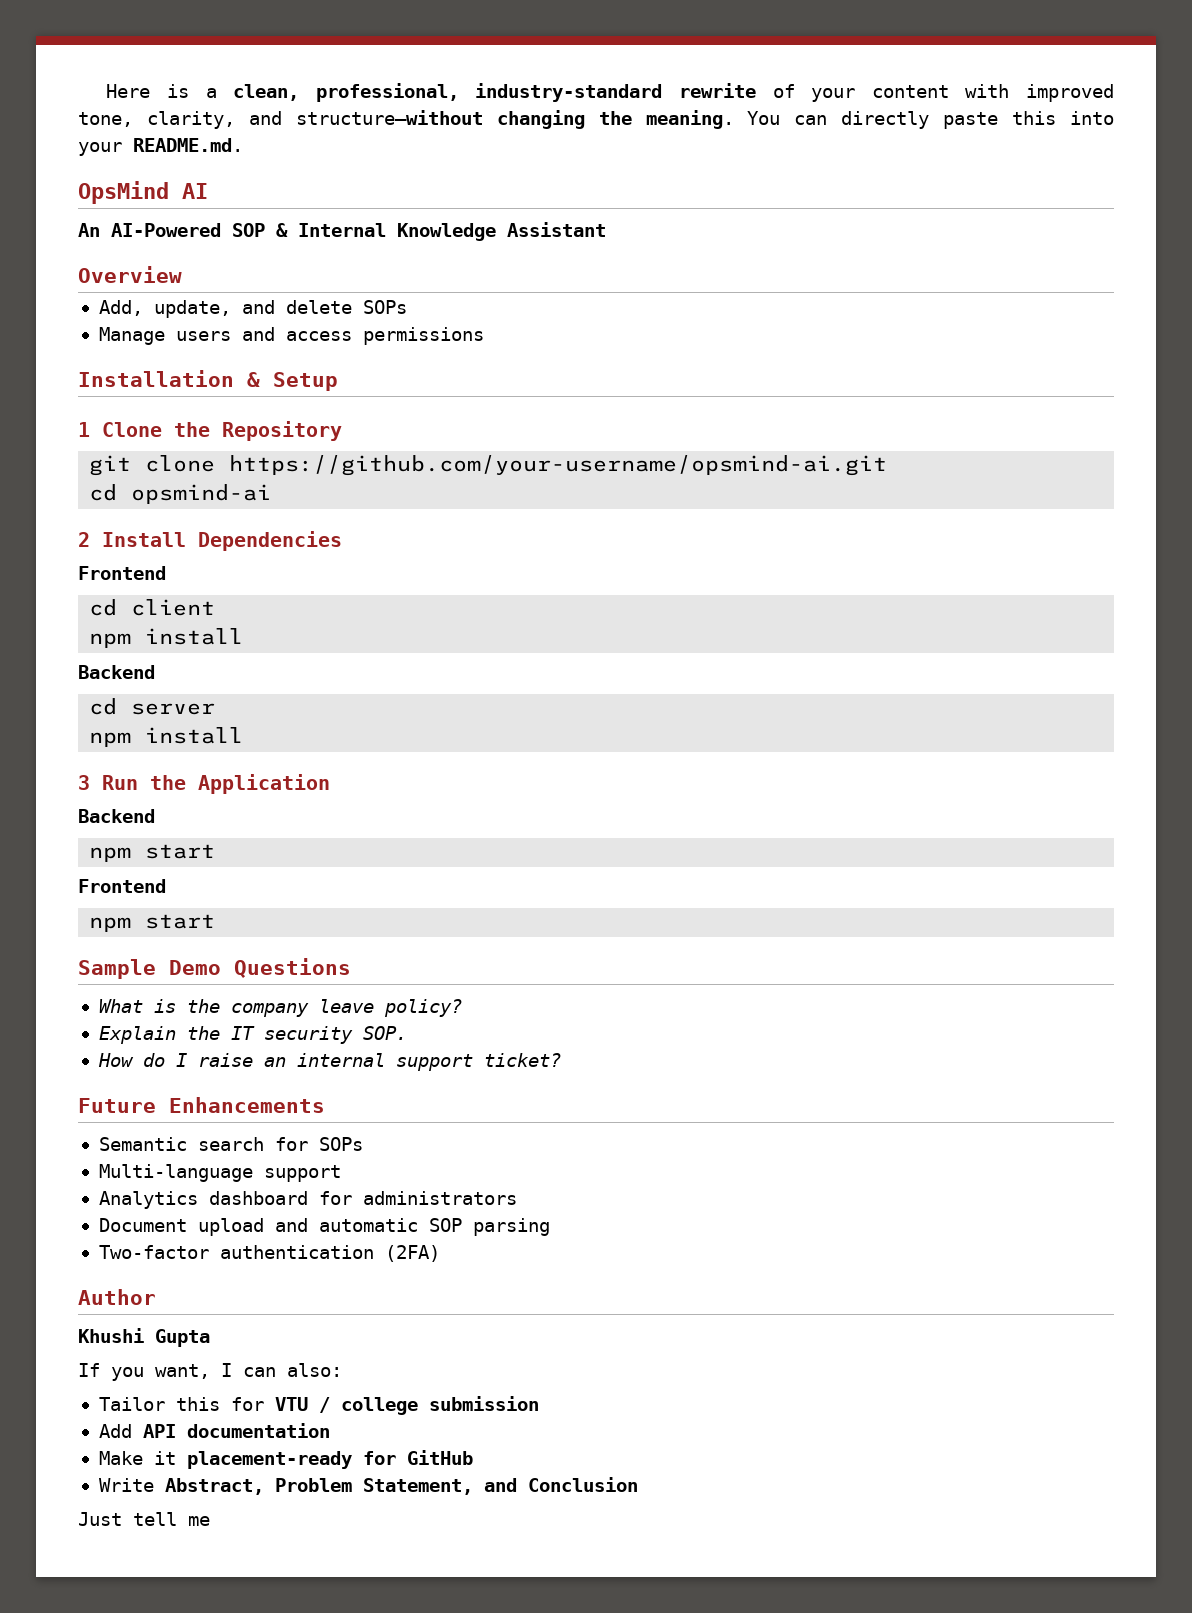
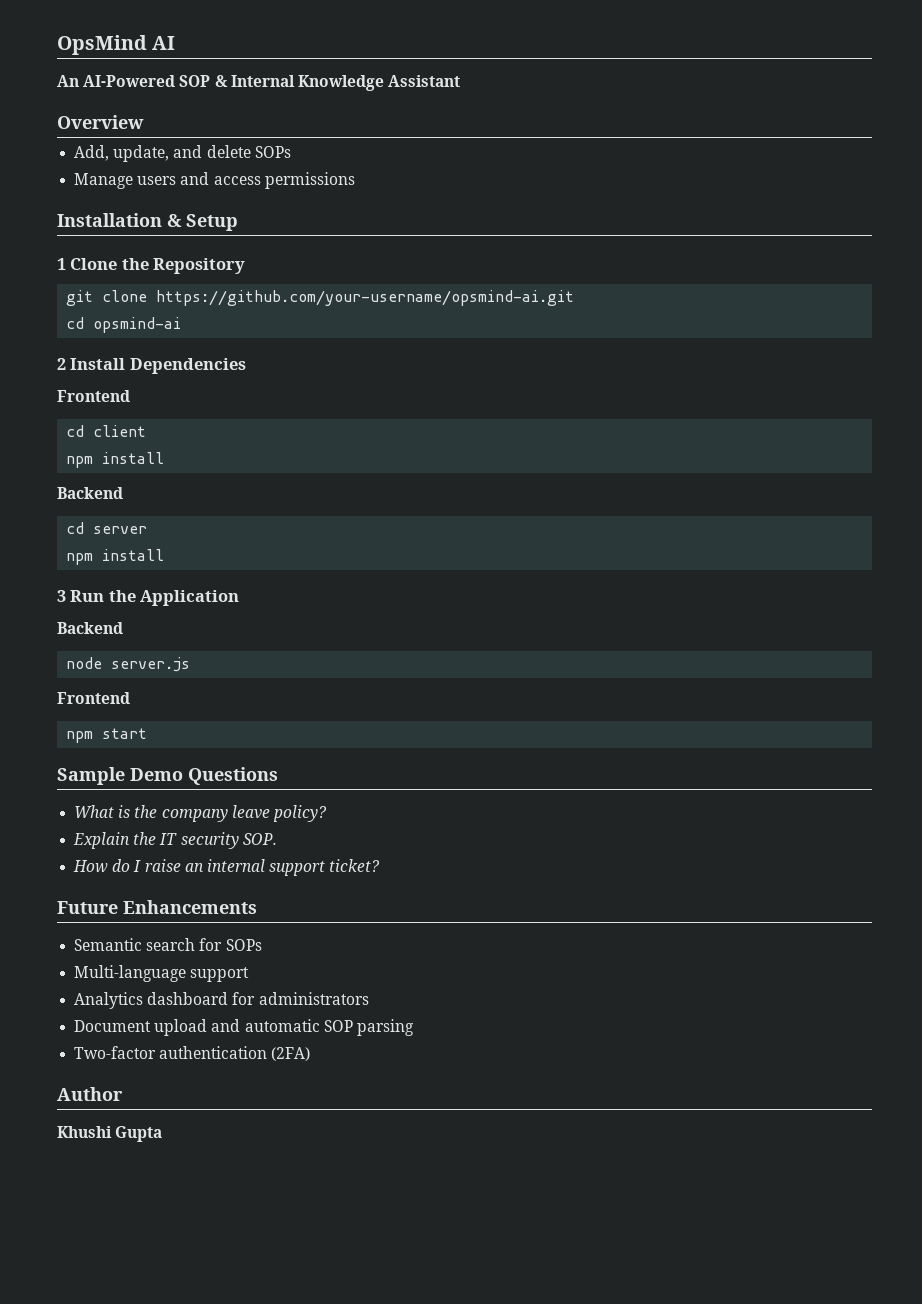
[106,83,1114,102] [78,110,1114,129] [78,138,243,156] Here is a clean, professional, industry-standard rewrite of your content with improved tone, clarity, and structure—without changing the meaning. You can directly paste this into your README.md. // -> (57, 45) none
[89,844,216,862] npm start -> [66,657,191,672] node server.js
[78,1363,342,1381] [98,1396,539,1415] [98,1423,330,1438] [98,1450,473,1469] [98,1477,638,1495] [78,1512,210,1526] // If you want, I can also: // Tailor this for VTU / college submission // Add API documentation // Make it placement-ready for GitHub // Write Abstract, Problem Statement, and Conclusion // Just tell me -> (163, 1134) none

